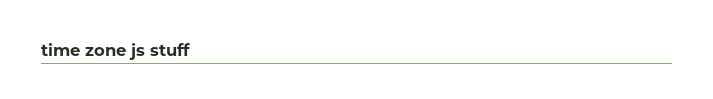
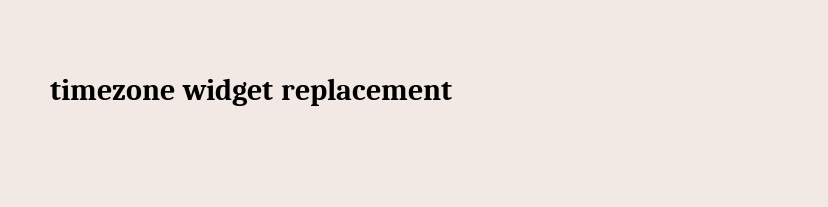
[41,43,190,60] time zone js stuff -> [50,78,453,106] timezone widget replacement

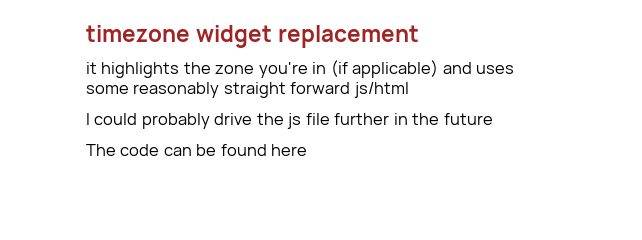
(453, 92) none -> [86,60,515,78] [86,82,409,98] [86,113,493,129] [86,144,308,156] // it highlights the zone you're in (if applicable) and uses some reasonably straight forward js/html // I could probably drive the js file further in the future // The code can be found here

